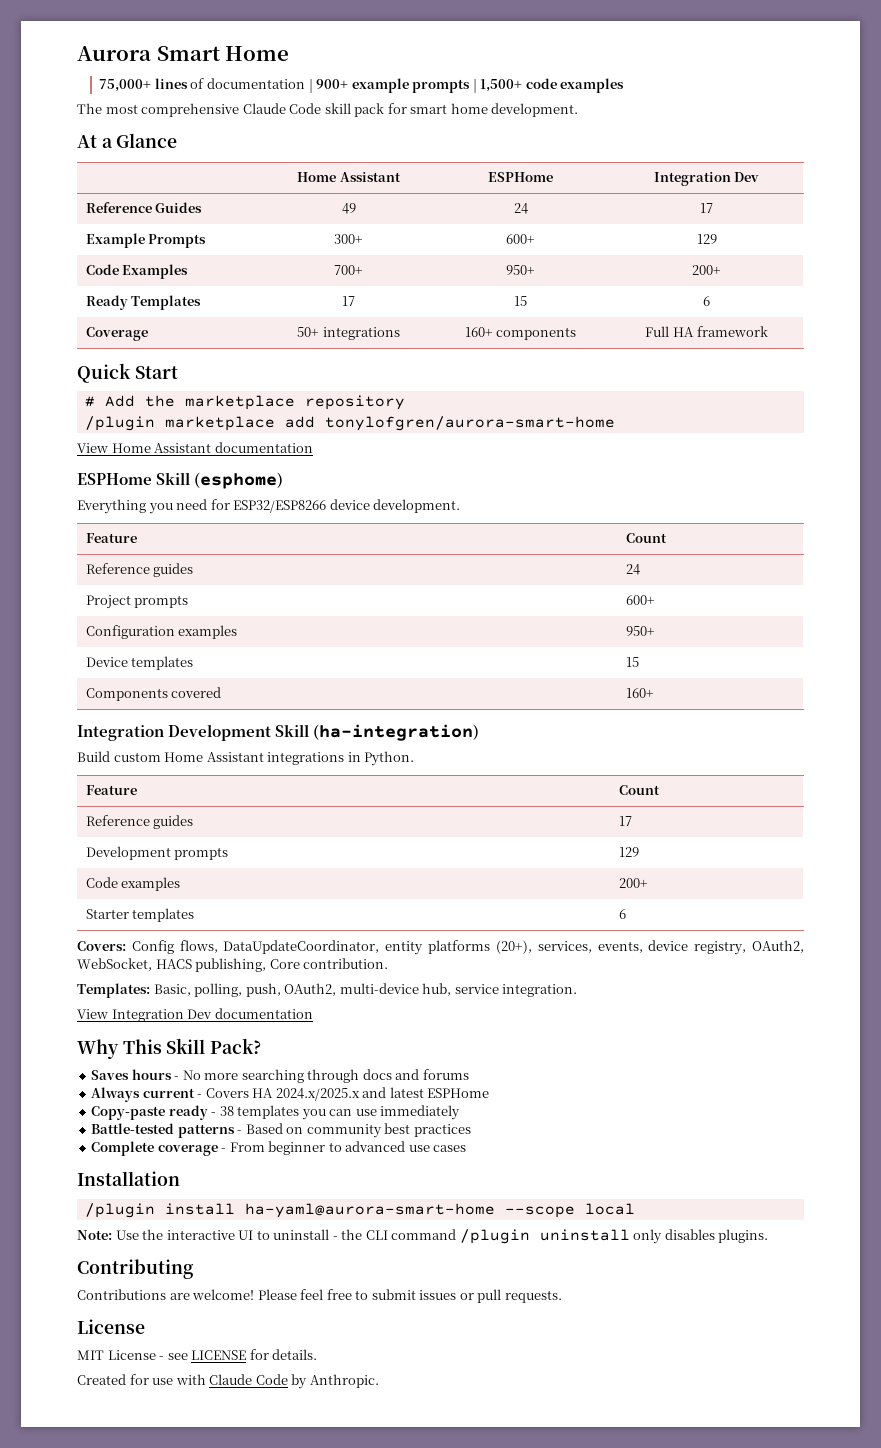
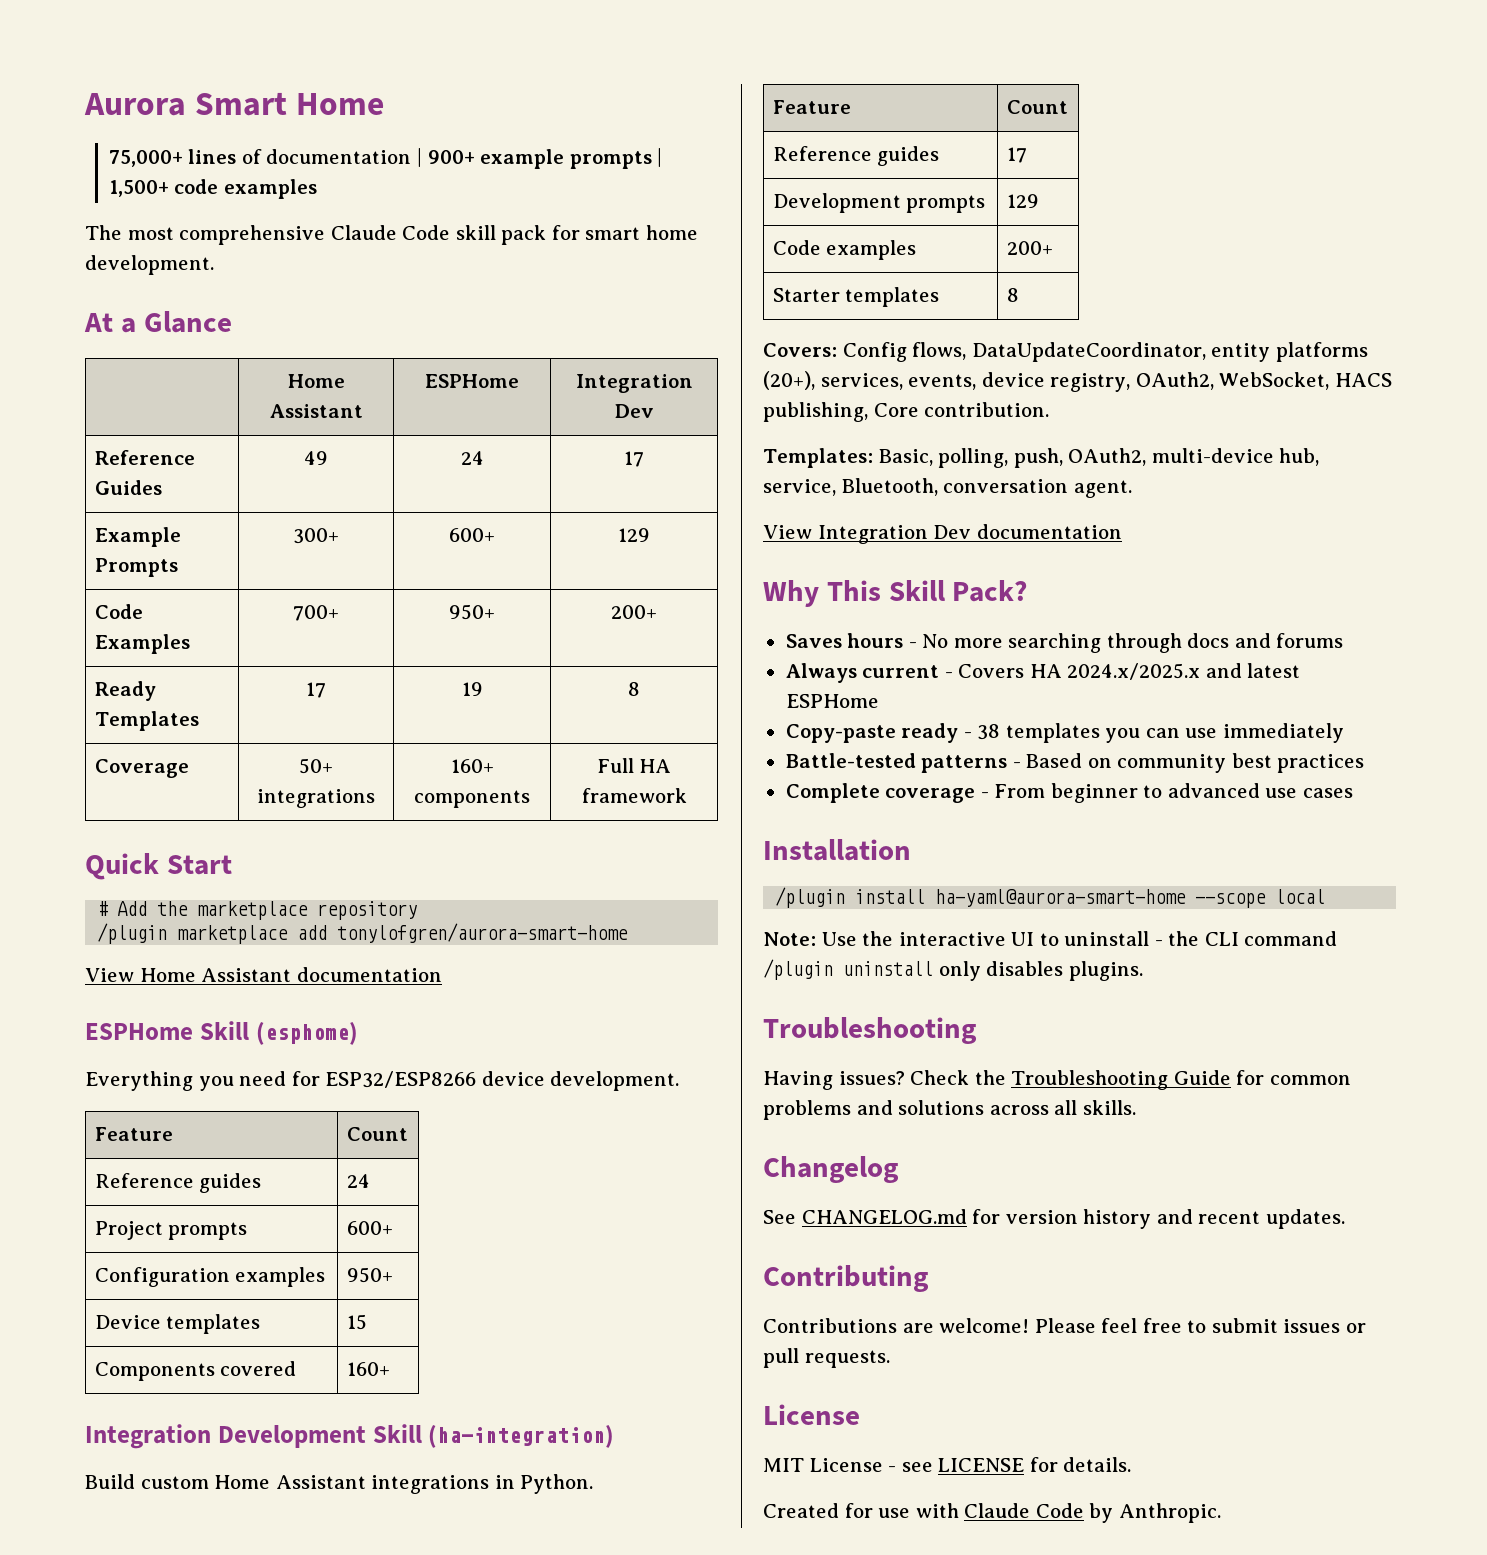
[514,296,527,306] [703,296,710,306] 15 | 6 -> [461,682,483,696] [628,682,640,696] 19 | 8
[618,909,626,919] 6 -> [1006,288,1019,302] 8
[454,984,578,997] service integration. -> [763,478,1132,498] service, Bluetooth, conversation agent.
(769, 1236) none -> [763,1017,977,1044] [763,1070,1351,1090] [763,1100,1136,1120] [763,1156,899,1183] [763,1209,1345,1229] // Troubleshooting // Having issues? Check the Troubleshooting Guide for common problems and solutions across all skills. // Changelog // See CHANGELOG.md for version history and recent updates.

